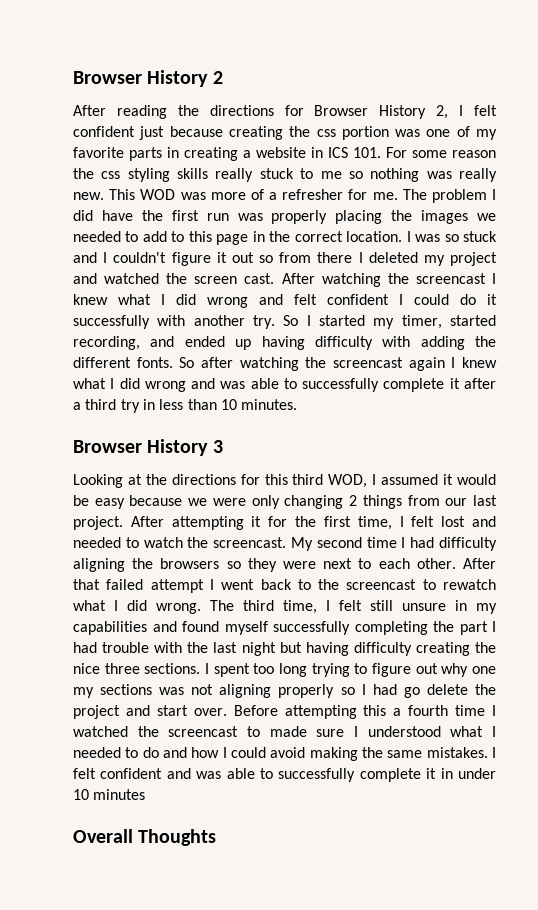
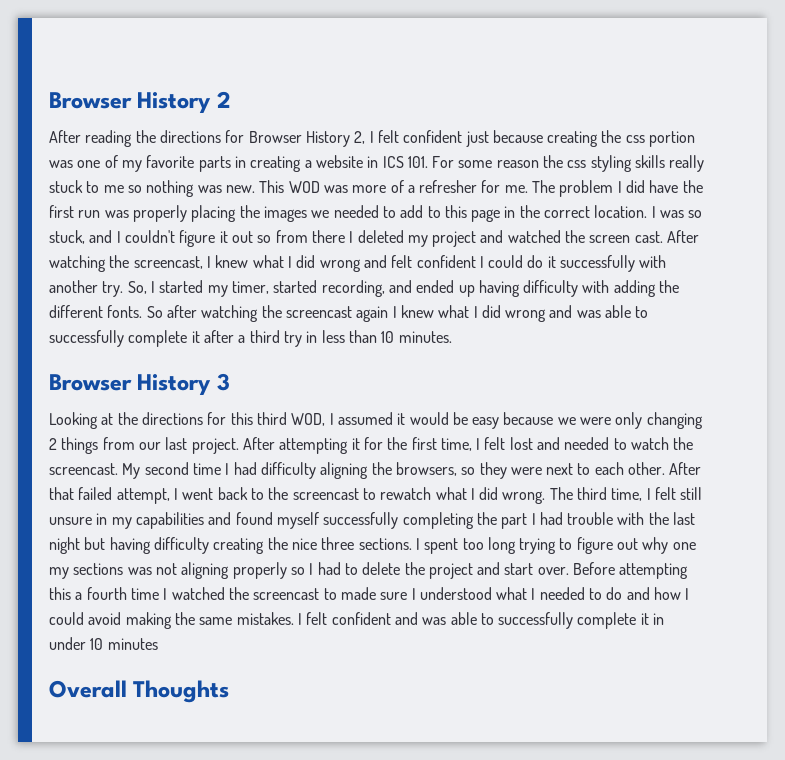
[459,168,498,182] really -> (222, 189) none
[462,231,497,242] stuck -> [49,230,85,244] stuck,
[415,273,486,284] screencast -> [133,256,203,269] screencast,
[283,315,299,326] So -> [127,281,147,294] So,
[160,558,220,569] browsers -> [395,462,457,476] browsers,
[150,579,204,593] attempt -> [116,488,170,504] attempt,
[403,687,420,698] go -> [344,563,358,575] to

